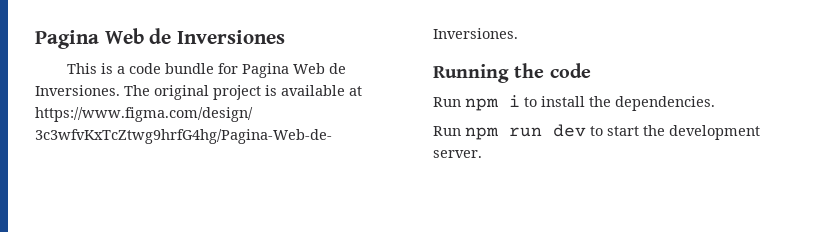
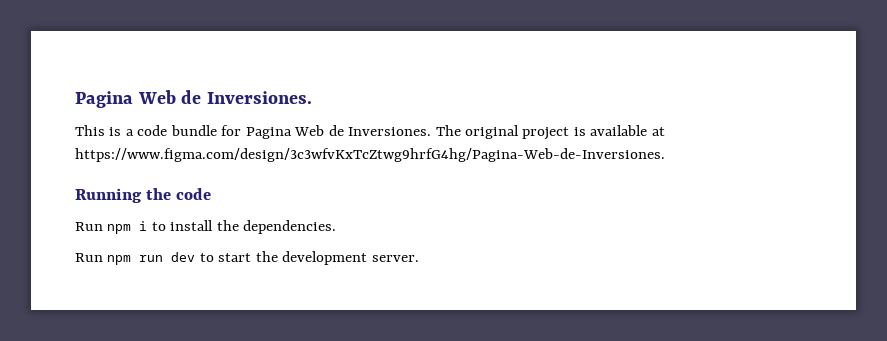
[35,28,286,49] Pagina Web de Inversiones -> [75,90,313,108] Pagina Web de Inversiones.

